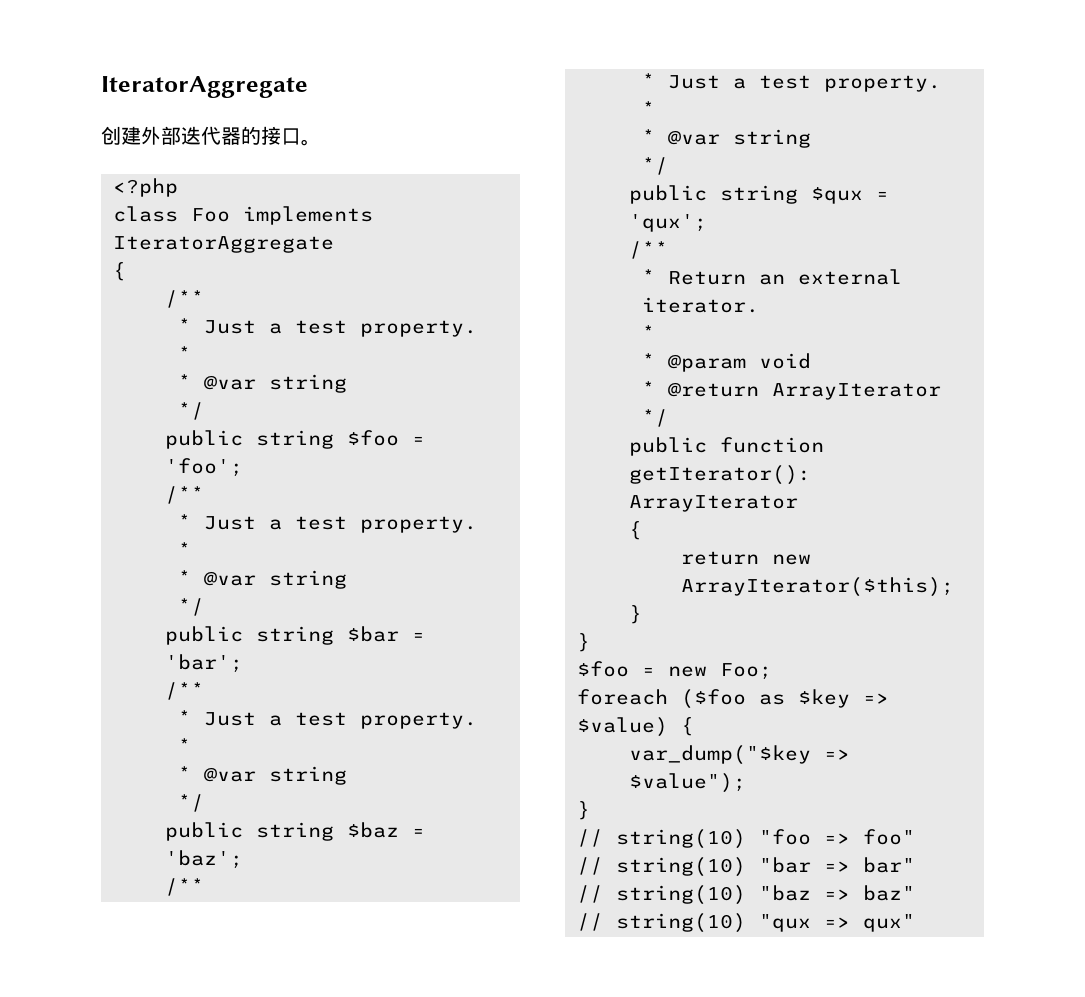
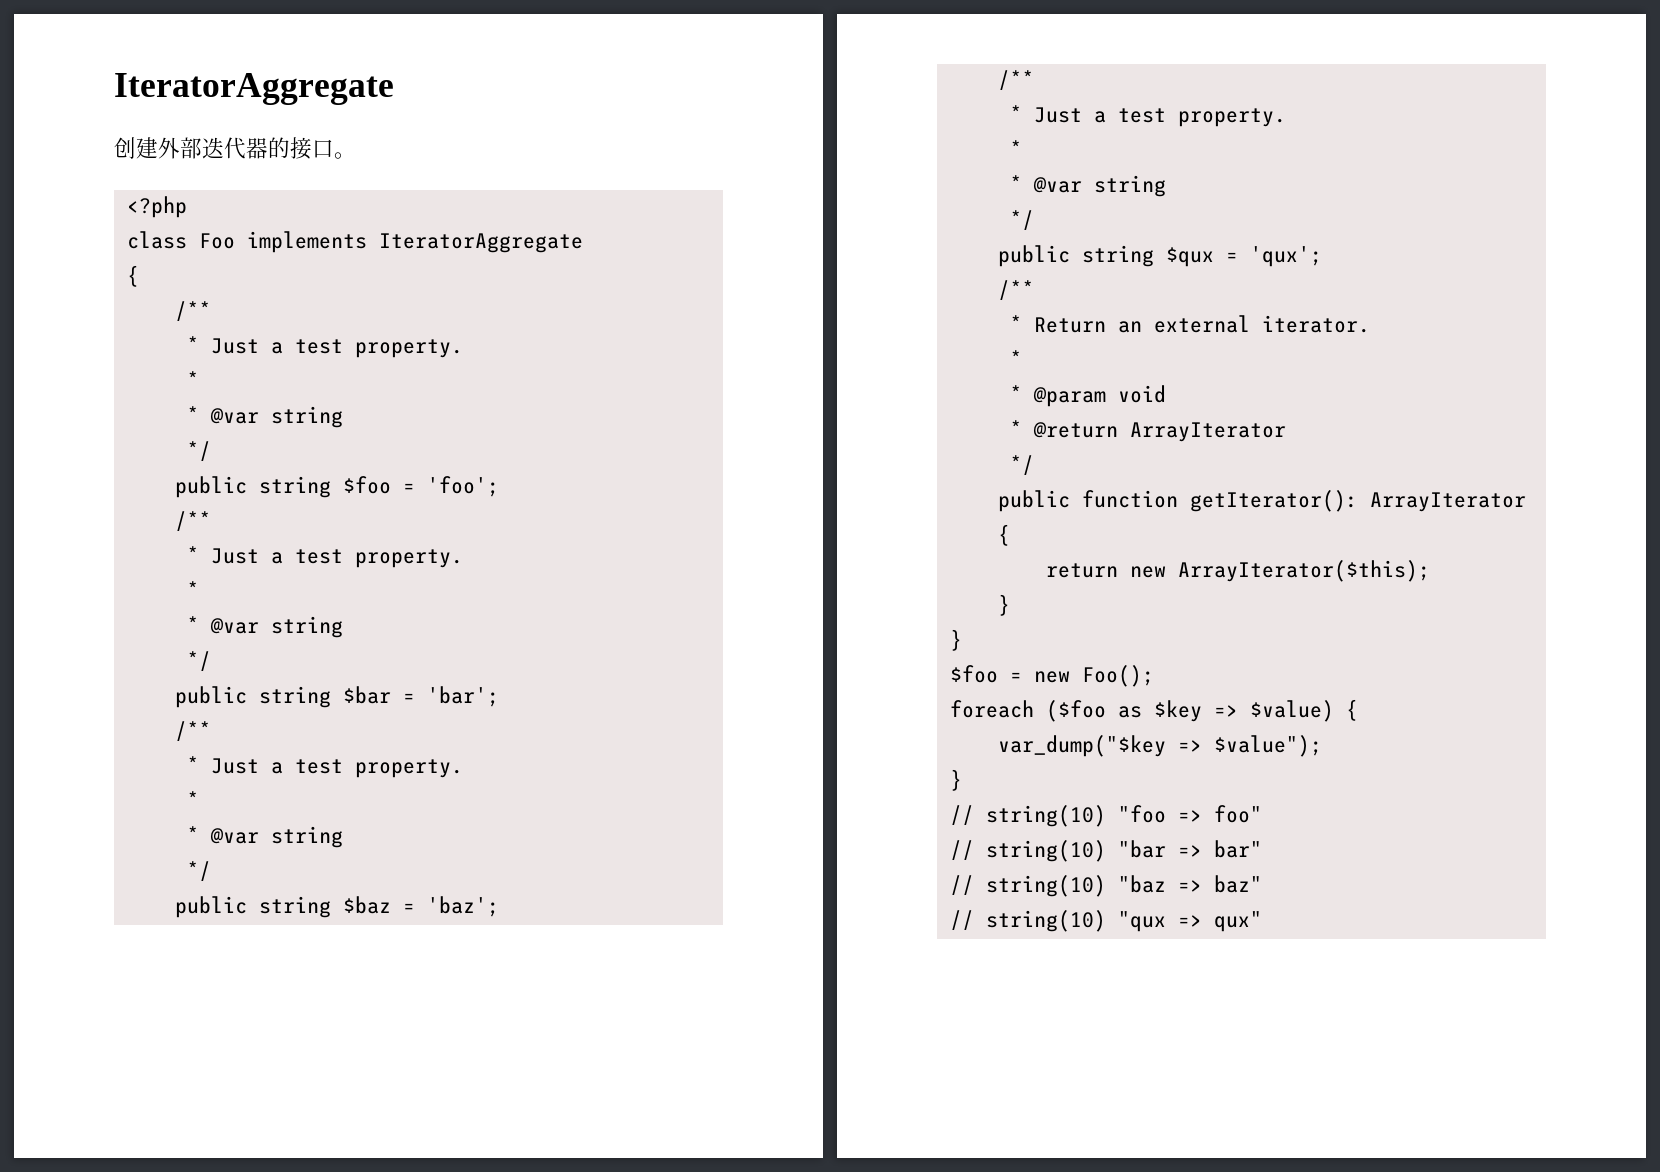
[720,663,772,680] Foo; -> [1081,665,1154,687] Foo();

